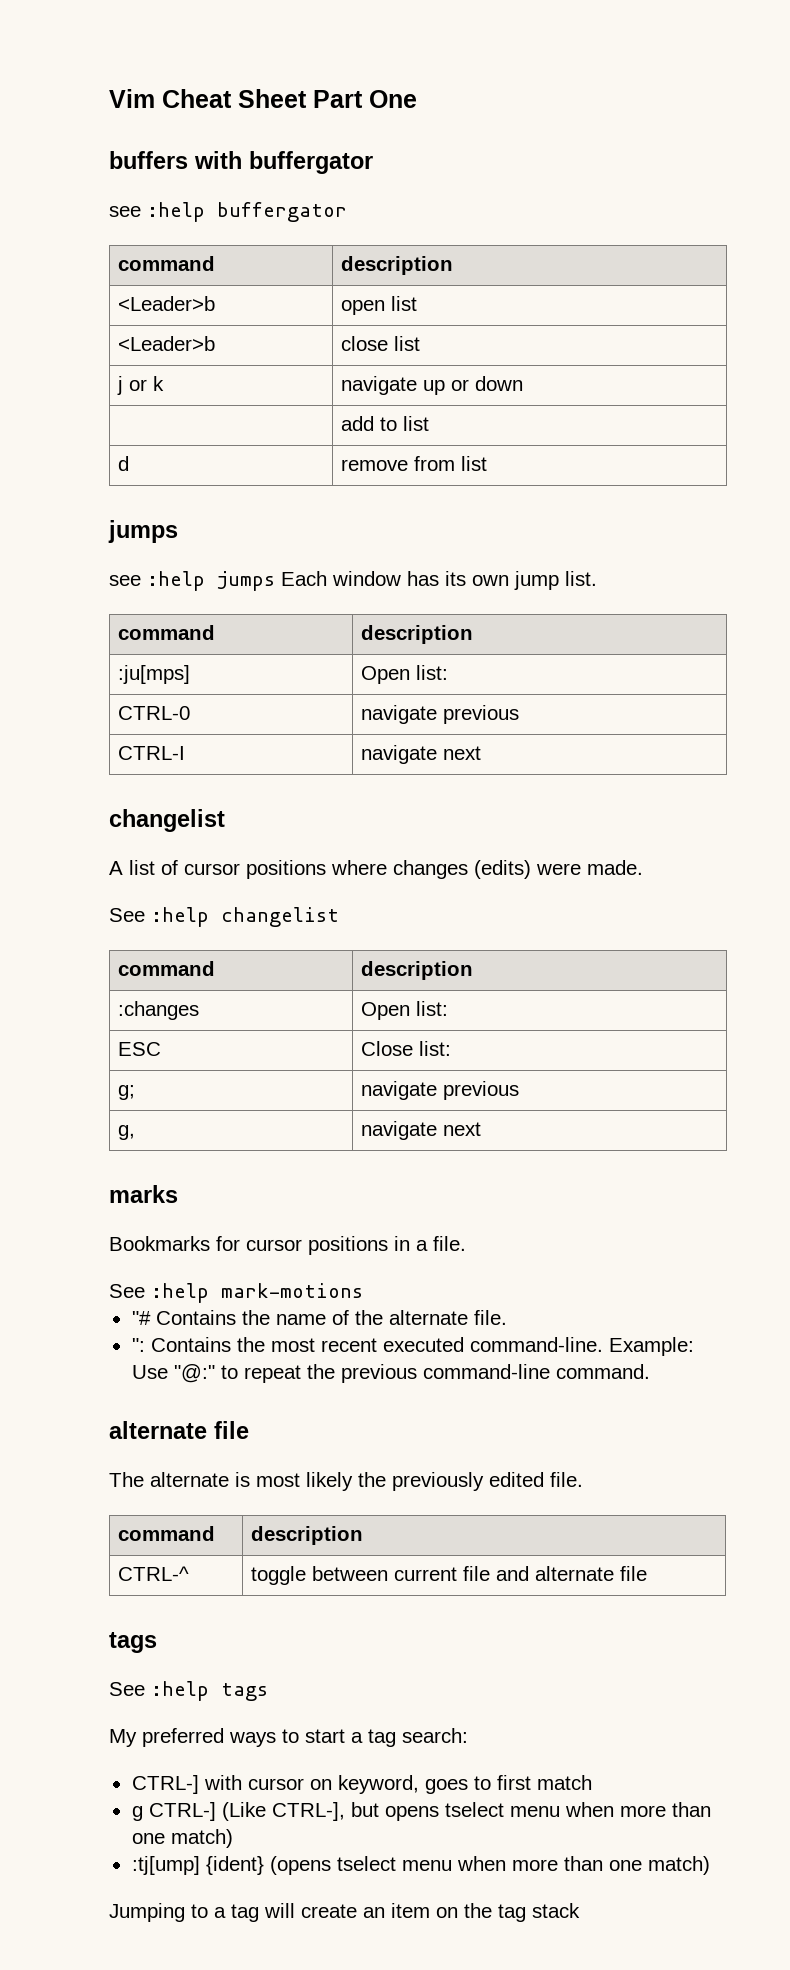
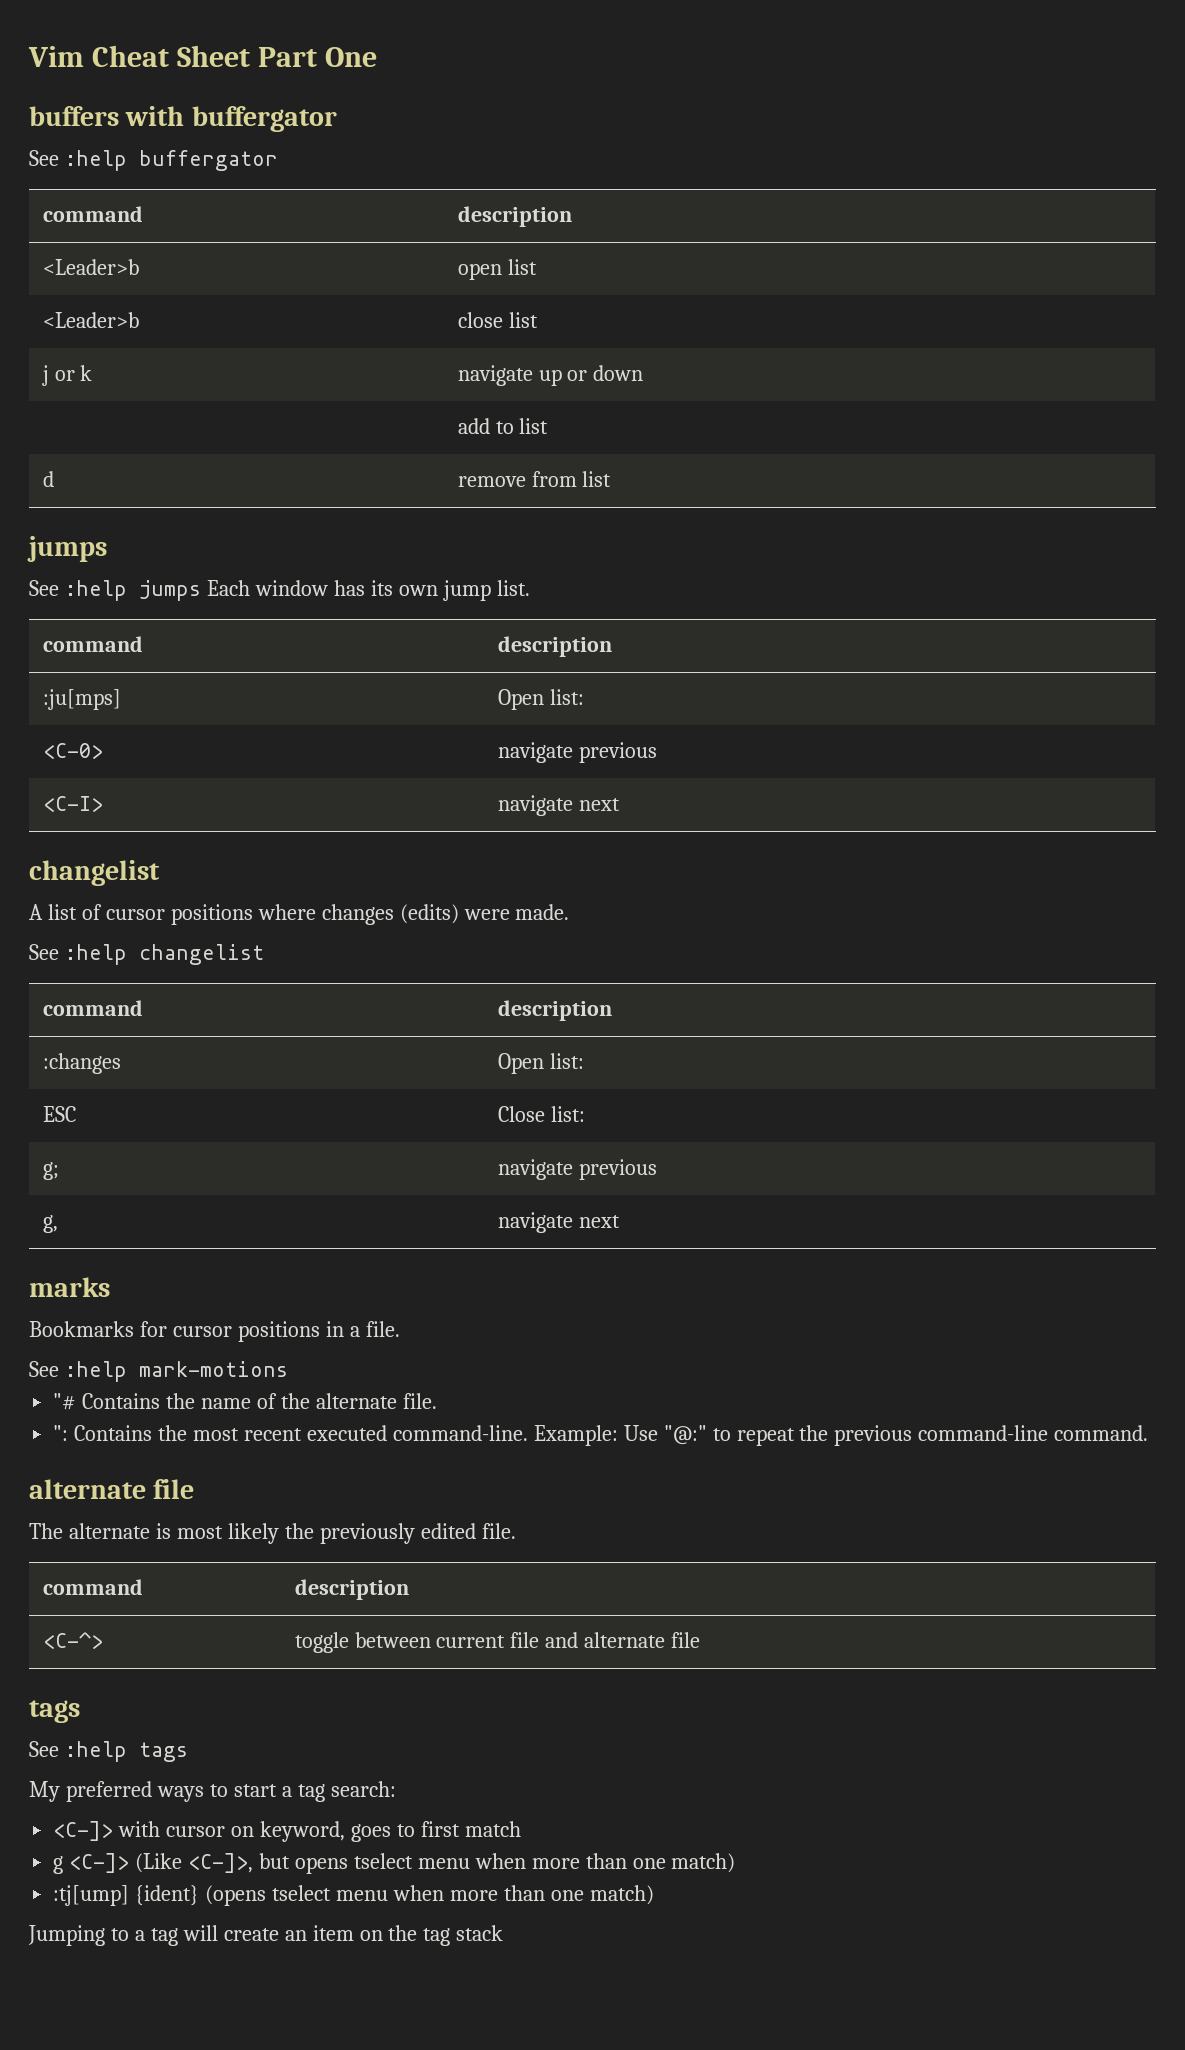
[109,206,141,217] see -> [29,150,59,166] See
[109,575,141,586] see -> [29,580,59,596] See
[118,706,191,720] [361,705,520,724] [118,746,186,760] CTRL-0 | navigate previous // CTRL-I -> [42,743,103,759] [497,742,657,763] [42,796,103,812] <C-0> | navigate previous // <C-I>
[118,1566,190,1581] CTRL-^ -> [42,1632,103,1649] <C-^>
[131,1775,199,1794] CTRL-] -> [53,1821,114,1841] <C-]>
[148,1802,345,1821] CTRL-] (Like CTRL-], -> [69,1853,254,1873] <C-]> (Like <C-]>,

